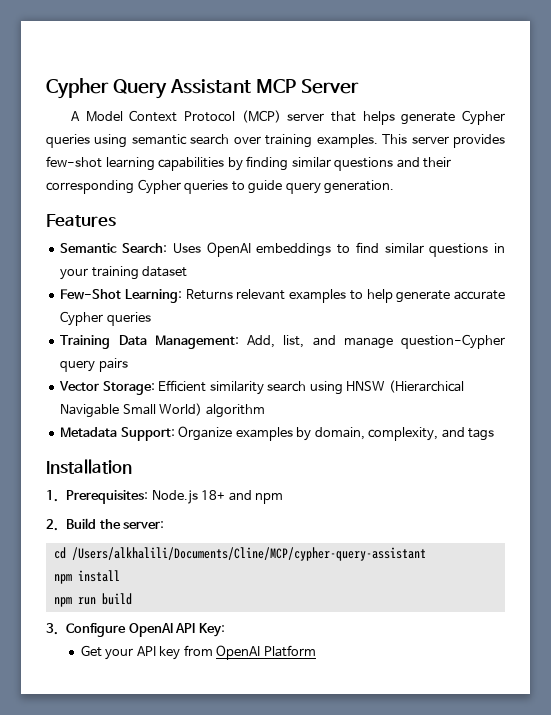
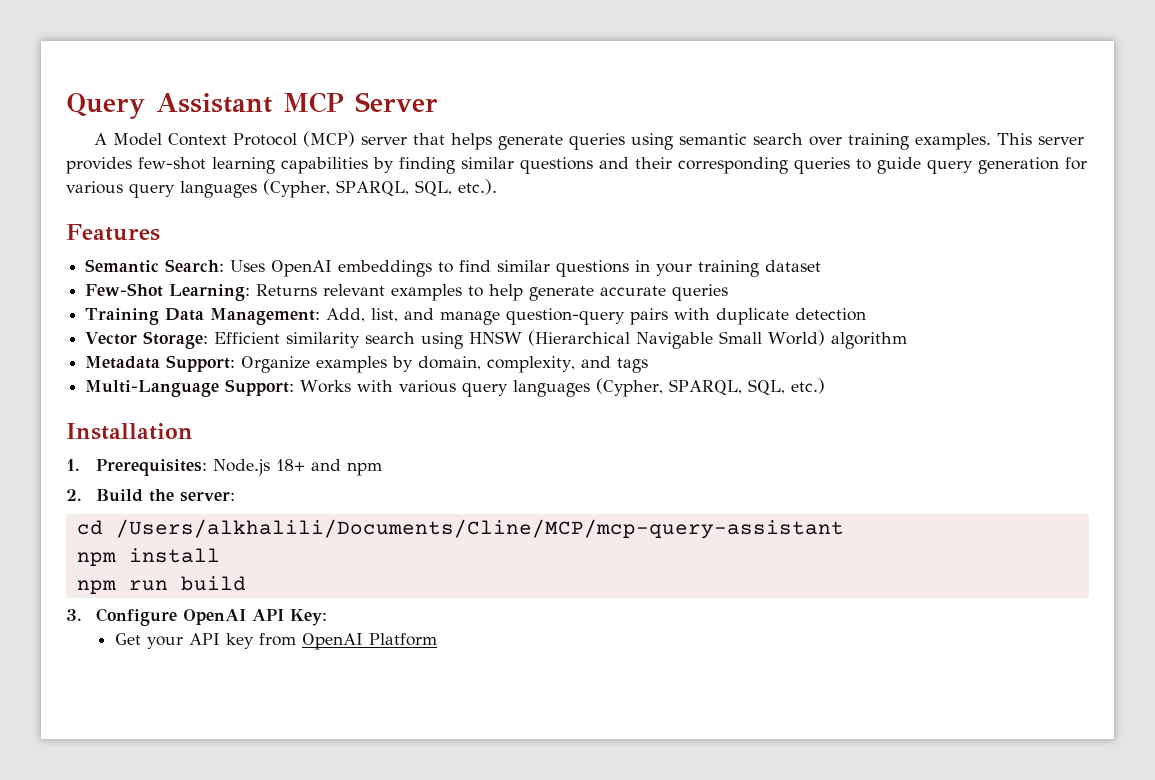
[46,78,109,99] Cypher -> (66, 106) none
[462,110,506,125] Cypher -> (564, 142) none
[137,179,181,194] Cypher -> (788, 165) none
[324,180,395,194] generation. -> [978,157,1087,174] [66,179,497,198] generation for various query languages (Cypher, SPARQL, SQL, etc.).
[60,311,104,326] Cypher -> (667, 291) none
[401,334,506,349] [60,360,96,372] question-Cypher query -> [506,308,626,325] question-query
(128, 365) none -> [674,308,867,325] with duplicate detection
(495, 434) none -> [85,378,826,397] // Multi-Language Support: Works with various query languages (Cypher, SPARQL, SQL, etc.)
[71,547,426,561] /Users/alkhalili/Documents/Cline/MCP/cypher-query-assistant -> [115,519,844,539] /Users/alkhalili/Documents/Cline/MCP/mcp-query-assistant

